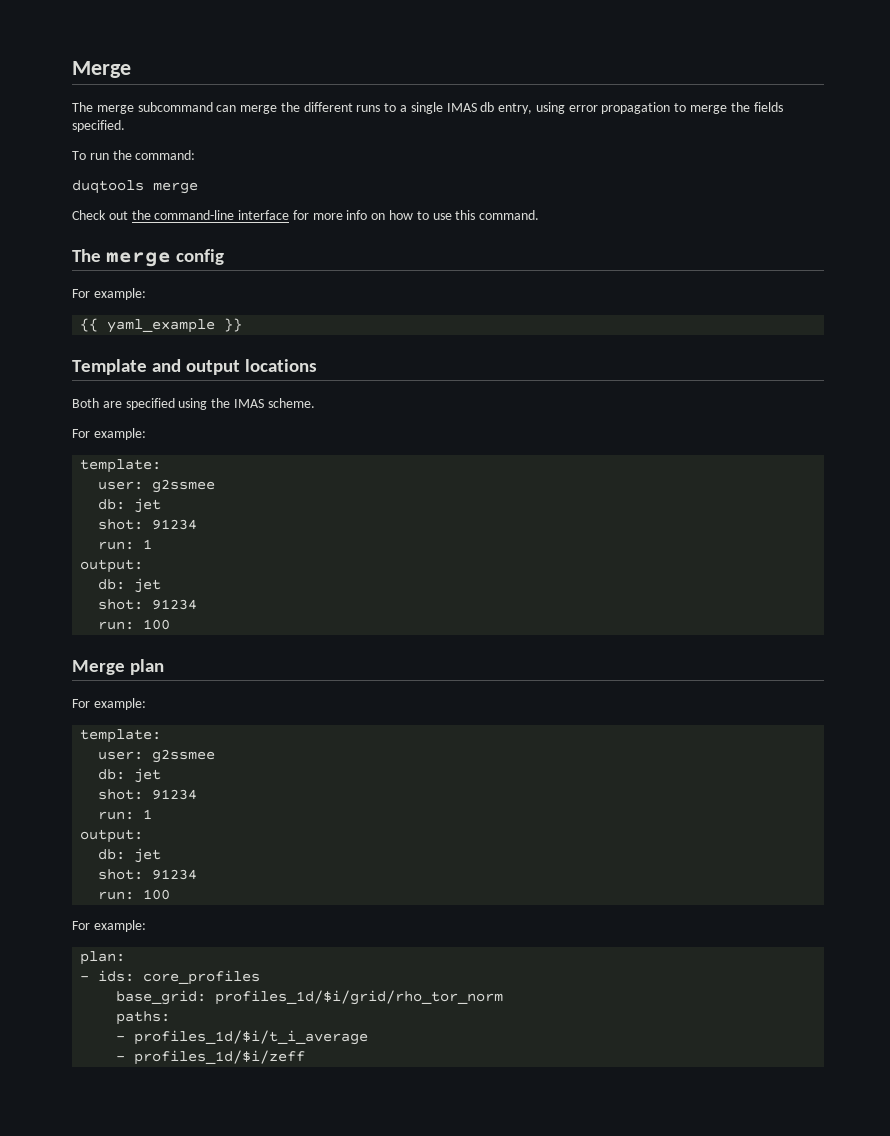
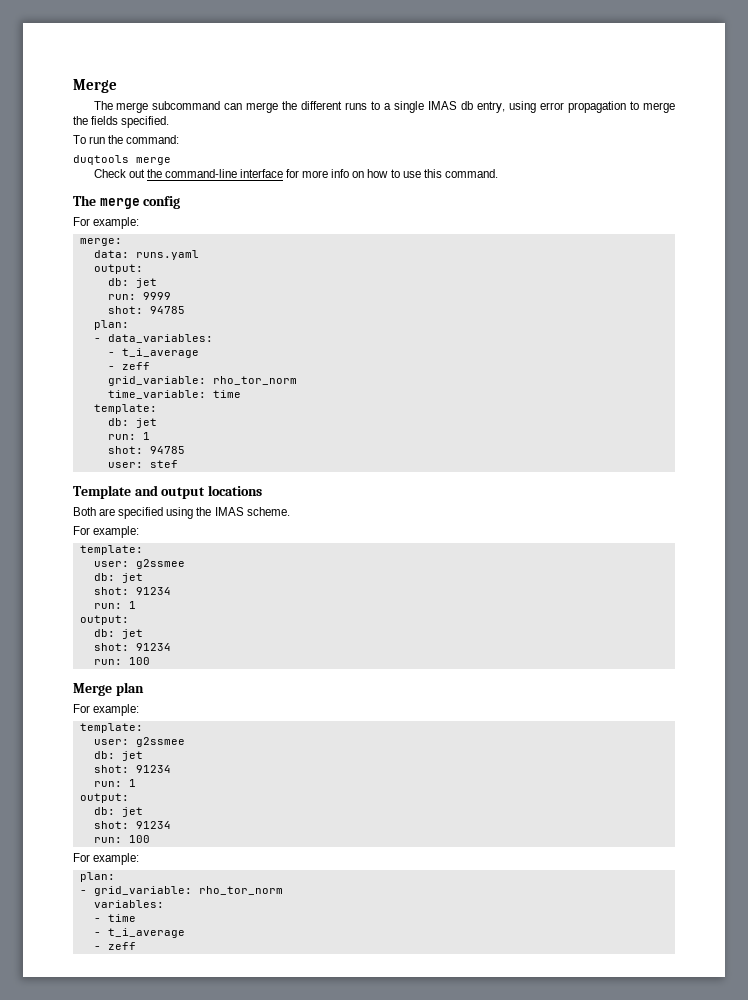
[80,318,243,333] {{ yaml_example }} -> [79,238,122,246] [93,250,199,260] [93,264,143,274] [107,278,157,288] [107,292,171,300] [107,306,185,314] [93,320,129,330] [93,334,213,343] [107,348,199,358] [107,362,150,370] [107,376,297,386] [107,390,241,399] [93,404,157,414] [107,418,157,428] [107,432,150,440] [107,446,185,454] [107,460,178,468] merge: // data: runs.yaml // output: // db: jet // run: 9999 // shot: 94785 // plan: // - data_variables: // - t_i_average // - zeff // grid_variable: rho_tor_norm // time_variable: time // template: // db: jet // run: 1 // shot: 94785 // user: stef
[98,970,261,985] [116,990,504,1005] [116,1011,171,1025] [116,1030,369,1045] [116,1050,306,1065] ids: core_profiles // base_grid: profiles_1d/$i/grid/rho_tor_norm // paths: // - profiles_1d/$i/t_i_average // - profiles_1d/$i/zeff -> [93,886,283,896] [93,900,164,908] [93,914,136,922] [93,928,185,938] [93,942,136,950] grid_variable: rho_tor_norm // variables: // - time // - t_i_average // - zeff

